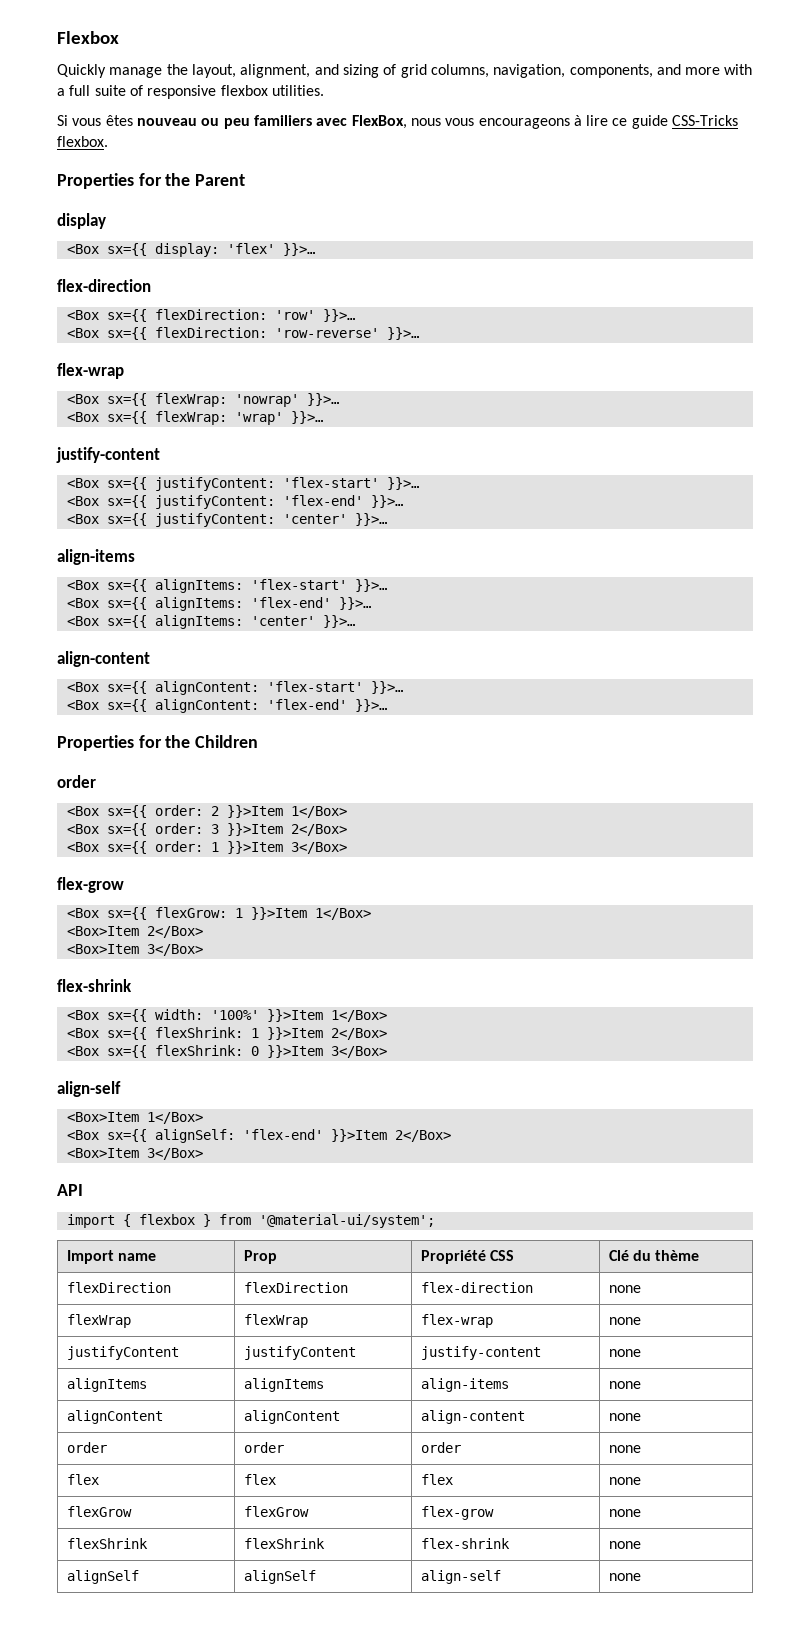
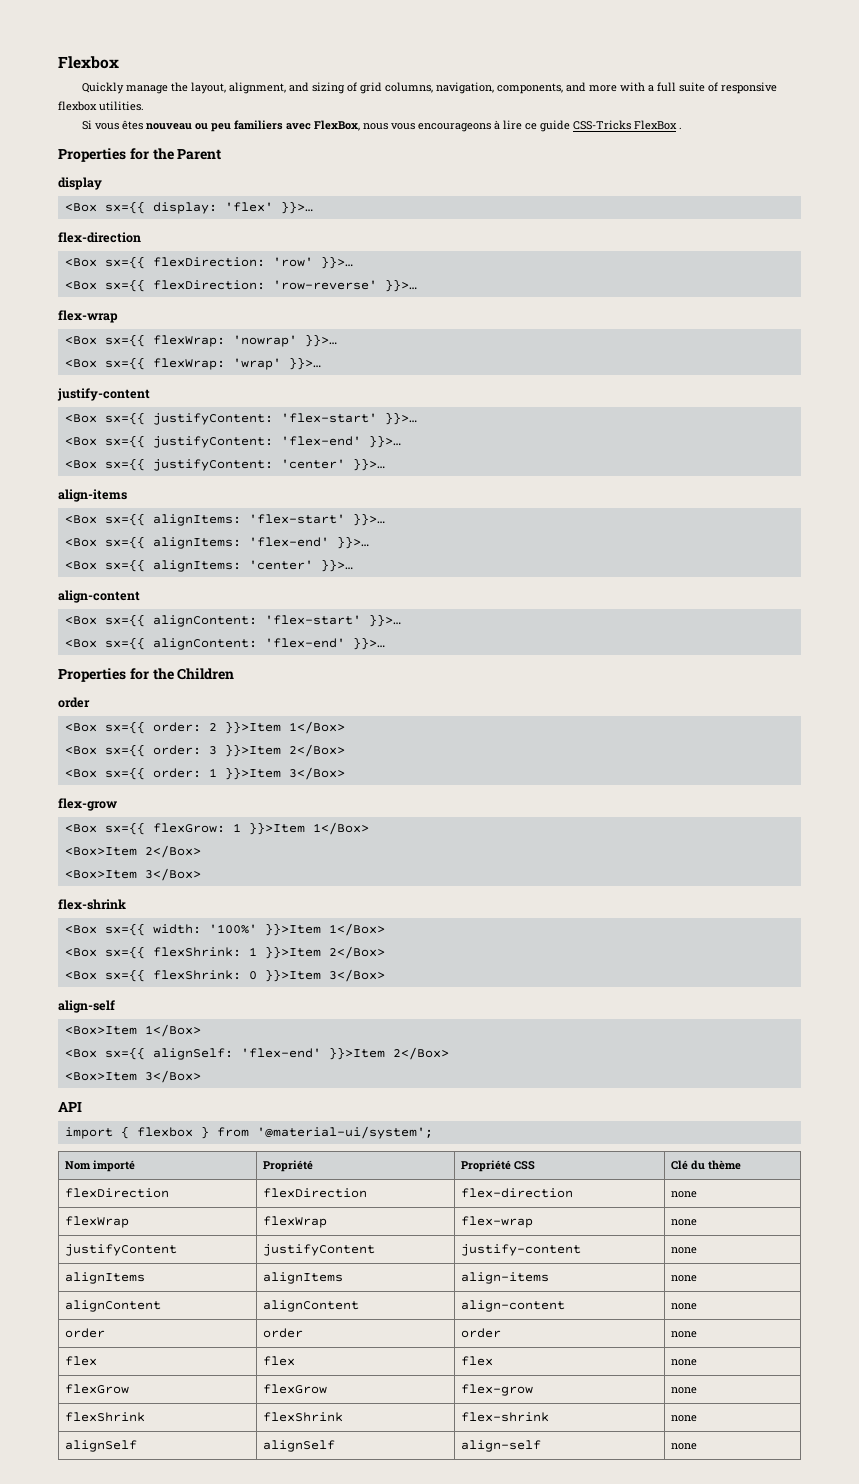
[57,136,108,147] flexbox. -> [633,120,682,130] FlexBox .
[66,1250,156,1264] [243,1250,277,1264] Import name | Prop -> [64,1160,135,1172] [262,1160,313,1172] Nom importé | Propriété

